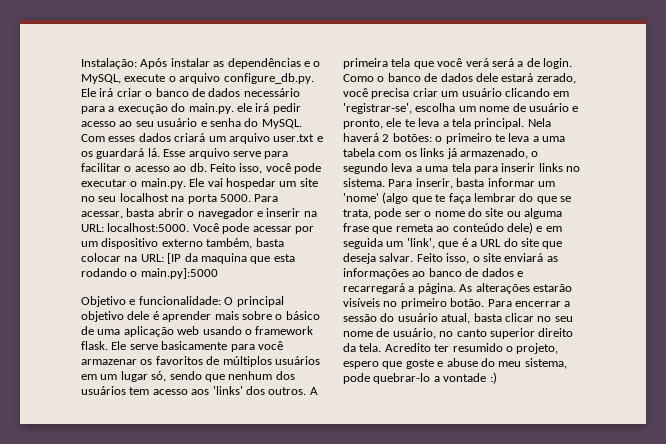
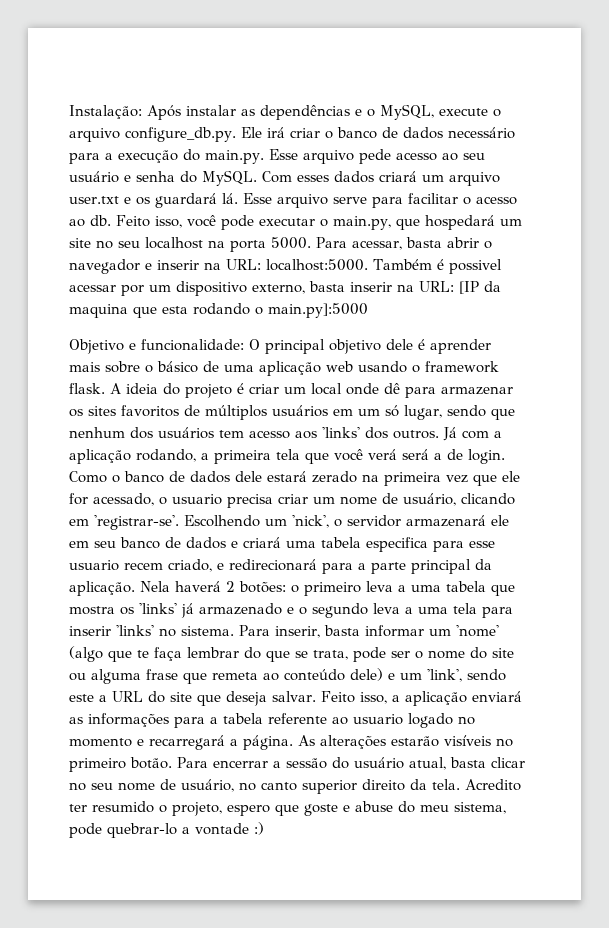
[236,103,301,114] ele irá pedir -> [268,149,391,164] Esse arquivo pede
[140,178,276,189] main.py. Ele vai hospedar -> [333,215,495,230] main.py, que hospedará
[192,223,250,234] Você pode -> [373,259,502,274] Também é possivel
[161,238,284,249] [81,253,121,262] externo também, basta colocar -> [252,281,392,294] externo, basta inserir
[111,341,283,352] Ele serve basicamente para você -> [110,383,436,398] A ideia do projeto é criar um local onde dê para
(153, 362) none -> [88,406,116,416] sites
[120,371,167,382] lugar só, -> [385,405,442,420] só lugar,
[309,387,318,395] A -> [443,427,502,441] [69,449,209,464] Já com a aplicação rodando, a
[536,73,576,84] [343,88,570,99] [343,103,579,114] [343,118,525,129] zerado, você precisa criar um usuário clicando em 'registrar-se', escolha um nome de usuário e pronto, ele te leva a tela principal. -> [312,471,520,486] [69,493,515,508] [69,515,509,530] [69,537,495,552] [69,559,492,574] [69,581,135,596] zerado na primeira vez que ele for acessado, o usuario precisa criar um nome de usuário, clicando em 'registrar-se'. Escolhendo um 'nick', o servidor armazenará ele em seu banco de dados e criará uma tabela especifica para esse usuario recem criado, e redirecionará para a parte principal da aplicação.
[494,134,505,142] te -> (361, 589) none
[378,148,528,159] com os links já armazenado, -> [491,585,515,596] [69,603,294,618] que mostra os 'links' já armazenado e
[538,163,563,172] links -> [116,625,154,636] 'links'
[545,226,562,232] [343,238,468,249] em seguida um 'link', que é -> [400,669,506,682] [69,694,94,702] um 'link', sendo este
[472,253,501,262] o site -> [391,691,467,706] a aplicação
[412,268,514,277] ao banco de dados -> [174,713,475,728] [69,738,132,747] para a tabela referente ao usuario logado no momento

